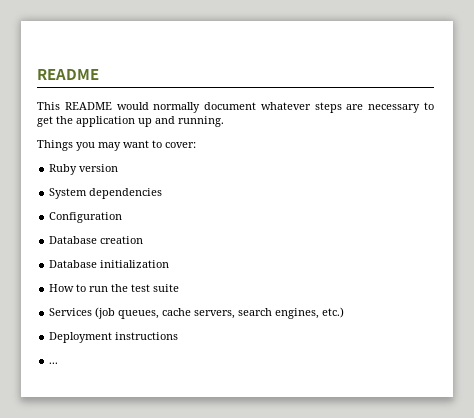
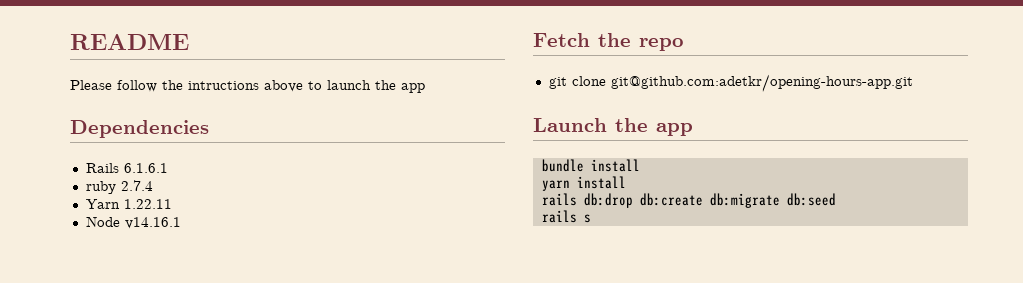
[37,102,434,113] [37,116,224,127] [37,140,196,151] [49,164,119,175] [49,188,163,199] [49,212,123,223] [49,236,144,244] [49,260,170,268] [49,284,180,292] [49,307,345,319] [49,332,179,343] [49,362,59,364] This README would normally document whatever steps are necessary to get the application up and running. // Things you may want to cover: // Ruby version // System dependencies // Configuration // Database creation // Database initialization // How to run the test suite // Services (job queues, cache servers, search engines, etc.) // Deployment instructions // ... -> [70,80,425,93] [70,120,209,138] [85,163,168,173] [85,180,153,194] [85,199,172,209] [85,216,181,229] [533,33,684,51] [548,74,913,92] [533,118,693,136] [541,159,640,172] [541,176,626,191] [541,193,836,208] [541,210,591,223] Please follow the intructions above to launch the app // Dependencies // Rails 6.1.6.1 // ruby 2.7.4 // Yarn 1.22.11 // Node v14.16.1 // Fetch the repo // git clone git@github.com:adetkr/opening-hours-app.git // Launch the app // bundle install // yarn install // rails db:drop db:create db:migrate db:seed // rails s

